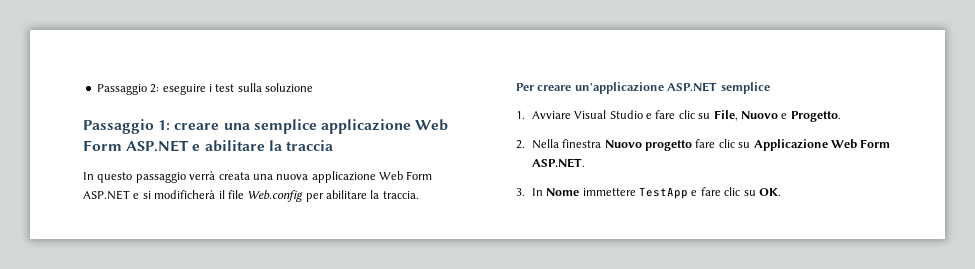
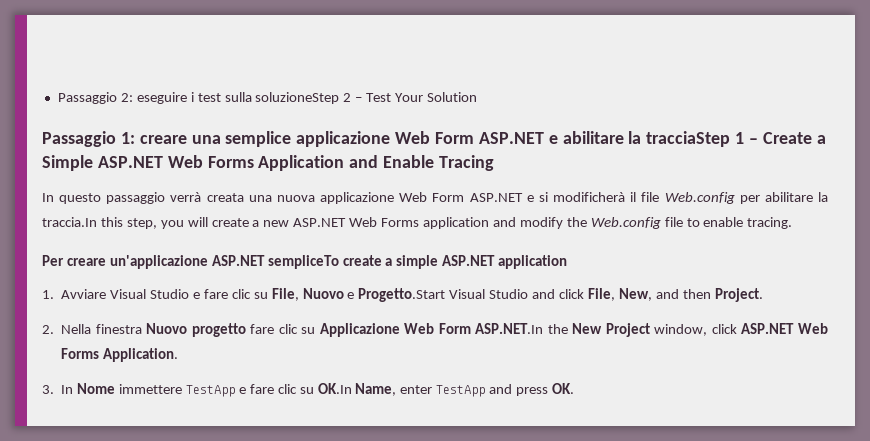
[265,83,313,93] soluzione -> [255,92,478,104] soluzioneStep 2 – Test Your Solution
[285,140,333,151] traccia -> [646,131,826,147] [42,155,495,171] tracciaStep 1 – Create a Simple ASP.NET Web Forms Application and Enable Tracing
[382,191,419,199] [516,82,770,94] traccia. // Per creare un'applicazione ASP.NET semplice -> [42,217,793,229] [42,255,568,269] traccia.In this step, you will create a new ASP.NET Web Forms application and modify the Web.config file to enable tracing. // Per creare un'applicazione ASP.NET sempliceTo create a simple ASP.NET application
[790,111,841,122] Progetto. -> [358,288,763,302] Progetto.Start Visual Studio and click File, New, and then Project.
[531,158,585,168] ASP.NET. -> [475,323,828,337] [61,348,179,362] ASP.NET.In the New Project window, click ASP.NET Web Forms Application.
(756, 193) none -> [317,383,549,397] OK.In Name, enter TestApp and press

